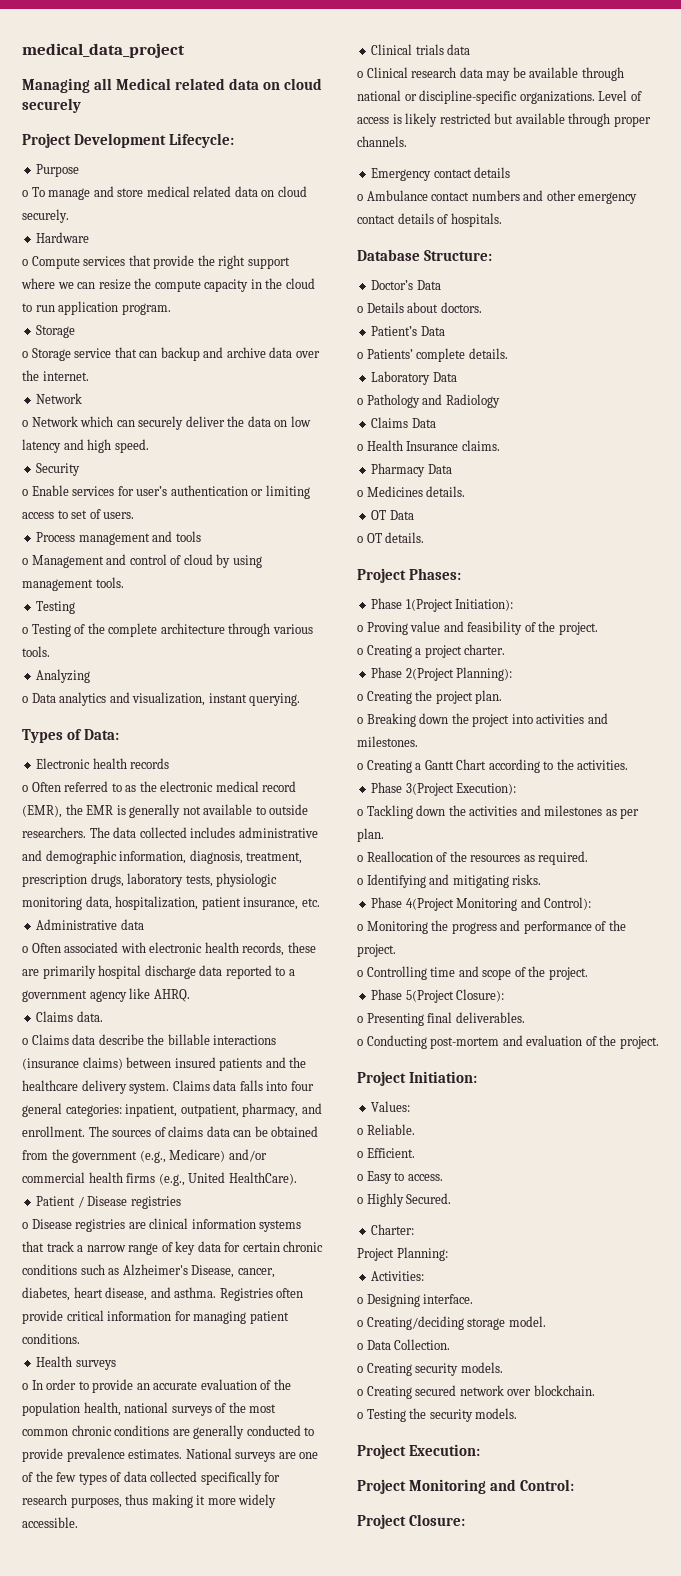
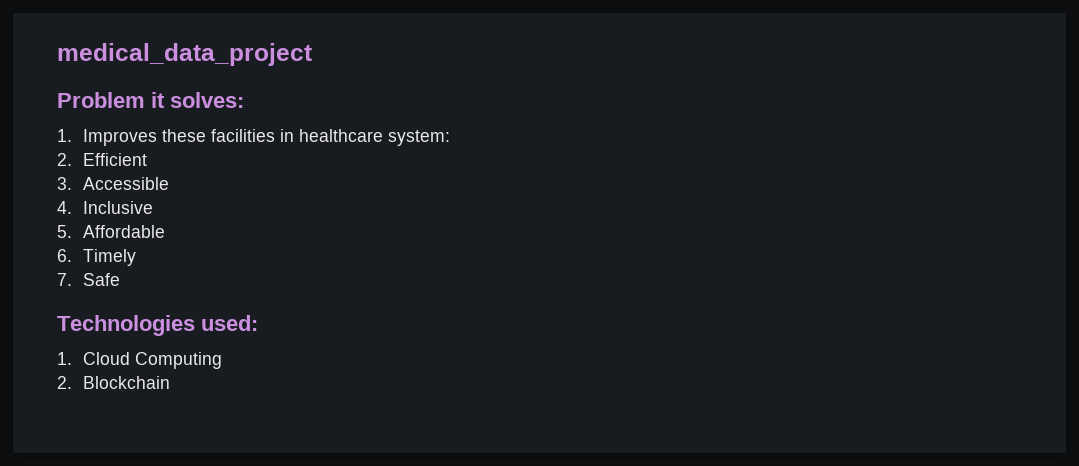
[22,78,323,93] [22,98,81,113] [22,133,235,148] [36,164,80,177] [22,186,307,200] [22,209,69,223] [36,232,90,243] [22,255,290,269] [21,278,315,292] [22,301,171,315] [36,325,76,338] [22,347,320,361] [22,370,89,381] [36,393,83,404] [22,416,311,430] [22,439,149,453] [36,463,81,476] [22,485,310,499] [22,509,135,519] [36,531,201,545] [22,554,262,568] [22,577,124,591] [36,601,76,614] [22,623,313,637] [22,646,50,657] [36,669,91,683] [22,692,301,706] [22,729,120,743] [36,758,170,769] [22,781,297,792] [22,804,309,818] [22,827,318,838] [22,850,303,864] [22,873,278,887] [22,896,320,910] [36,919,144,930] [22,942,316,956] [22,965,295,979] [22,988,190,1002] [36,1011,103,1022] [22,1034,277,1045] [22,1057,307,1071] [22,1080,314,1094] [22,1103,322,1117] [22,1126,319,1137] [22,1149,267,1163] [22,1172,297,1186] [36,1196,181,1209] [22,1218,302,1232] [22,1241,324,1255] [22,1264,275,1278] [22,1287,304,1301] [22,1310,289,1324] [22,1333,80,1344] [36,1356,116,1370] [22,1379,291,1393] [22,1402,277,1416] [22,1425,315,1439] [22,1448,319,1462] [22,1471,281,1485] [22,1494,277,1508] [22,1517,78,1528] [371,44,471,55] [357,67,624,81] [357,90,642,104] [357,113,651,127] [357,136,407,147] [371,167,511,181] [357,190,638,204] [357,213,502,227] [357,249,493,261] [371,280,441,290] [357,302,482,313] [371,326,445,336] [357,348,508,362] [371,371,457,385] [357,394,500,408] [371,417,436,428] [357,440,500,451] [371,463,452,477] [357,486,466,497] [371,510,414,520] [357,532,425,543] [357,568,462,583] [371,598,514,612] [357,621,598,635] [357,644,506,658] [371,667,513,681] [357,690,503,704] [357,713,608,727] [357,736,418,747] [357,759,629,773] [371,782,517,796] [357,805,640,819] [357,828,384,842] [357,851,589,865] [357,874,542,888] [371,897,592,911] [357,920,626,934] [357,944,396,957] [357,966,588,980] [371,989,505,1003] [357,1012,525,1026] [357,1035,659,1049] [357,1071,478,1086] [371,1101,411,1112] [357,1124,415,1135] [357,1148,415,1158] [357,1171,443,1184] [357,1193,452,1207] [371,1224,415,1235] [357,1247,448,1261] [371,1271,425,1281] [357,1294,474,1307] [357,1316,546,1330] [357,1339,451,1350] [357,1362,503,1376] [357,1385,595,1399] [357,1408,518,1422] [357,1444,481,1459] [357,1479,575,1494] [357,1514,466,1529] Managing all Medical related data on cloud securely // Project Development Lifecycle: // Purpose // o To manage and store medical related data on cloud securely. // Hardware // o Compute services that provide the right support where we can resize the compute capacity in the cloud to run application program. // Storage // o Storage service that can backup and archive data over the internet. // Network // o Network which can securely deliver the data on low latency and high speed. // Security // o Enable services for user’s authentication or limiting access to set of users. // Process management and tools // o Management and control of cloud by using management tools. // Testing // o Testing of the complete architecture through various tools. // Analyzing // o Data analytics and visualization, instant querying. // Types of Data: // Electronic health records // o Often referred to as the electronic medical record (EMR), the EMR is generally not available to outside researchers. The data collected includes administrative and demographic information, diagnosis, treatment, prescription drugs, laboratory tests, physiologic monitoring data, hospitalization, patient insurance, etc. // Administrative data // o Often associated with electronic health records, these are primarily hospital discharge data reported to a government agency like AHRQ. // Claims data. // o Claims data describe the billable interactions (insurance claims) between insured patients and the healthcare delivery system. Claims data falls into four general categories: inpatient, outpatient, pharmacy, and enrollment. The sources of claims data can be obtained from the government (e.g., Medicare) and/or commercial health firms (e.g., United HealthCare). // Patient / Disease registries // o Disease registries are clinical information systems that track a narrow range of key data for certain chronic conditions such as Alzheimer's Disease, cancer, diabetes, heart disease, and asthma. Registries often provide critical information for managing patient conditions. // Health surveys // o In order to provide an accurate evaluation of the population health, national surveys of the most common chronic conditions are generally conducted to provide prevalence estimates. National surveys are one of the few types of data collected specifically for research purposes, thus making it more widely accessible. // Clinical trials data // o Clinical research data may be available through national or discipline-specific organizations. Level of access is likely restricted but available through proper channels. // Emergency contact details // o Ambulance contact numbers and other emergency contact details of hospitals. // Database Structure: // Doctor’s Data // o Details about doctors. // Patient’s Data // o Patients’ complete details. // Laboratory Data // o Pathology and Radiology // Claims Data // o Health Insurance claims. // Pharmacy Data // o Medicines details. // OT Data // o OT details. // Project Phases: // Phase 1(Project Initiation): // o Proving value and feasibility of the project. // o Creating a project charter. // Phase 2(Project Planning): // o Creating the project plan. // o Breaking down the project into activities and milestones. // o Creating a Gantt Chart according to the activities. // Phase 3(Project Execution): // o Tackling down the activities and milestones as per plan. // o Reallocation of the resources as required. // o Identifying and mitigating risks. // Phase 4(Project Monitoring and Control): // o Monitoring the progress and performance of the project. // o Controlling time and scope of the project. // Phase 5(Project Closure): // o Presenting final deliverables. // o Conducting post-mortem and evaluation of the project. // Project Initiation: // Values: // o Reliable. // o Efficient. // o Easy to access. // o Highly Secured. // Charter: // Project Planning: // Activities: // o Designing interface. // o Creating/deciding storage model. // o Data Collection. // o Creating security models. // o Creating secured network over blockchain. // o Testing the security models. // Project Execution: // Project Monitoring and Control: // Project Closure: -> [57,92,244,108] [57,129,450,146] [57,153,147,166] [57,177,169,190] [57,201,153,214] [57,225,165,238] [57,249,136,266] [57,273,120,286] [57,315,258,336] [57,352,222,369] [57,376,170,389] Problem it solves: // 1. Improves these facilities in healthcare system: // 2. Efficient // 3. Accessible // 4. Inclusive // 5. Affordable // 6. Timely // 7. Safe // Technologies used: // 1. Cloud Computing // 2. Blockchain

